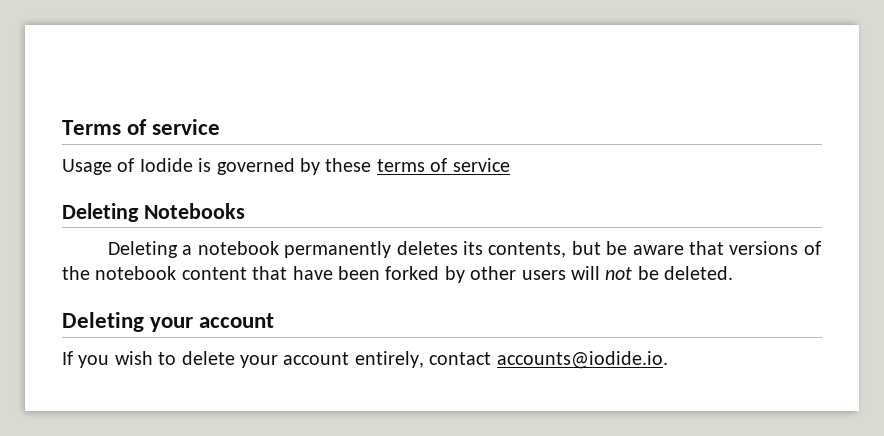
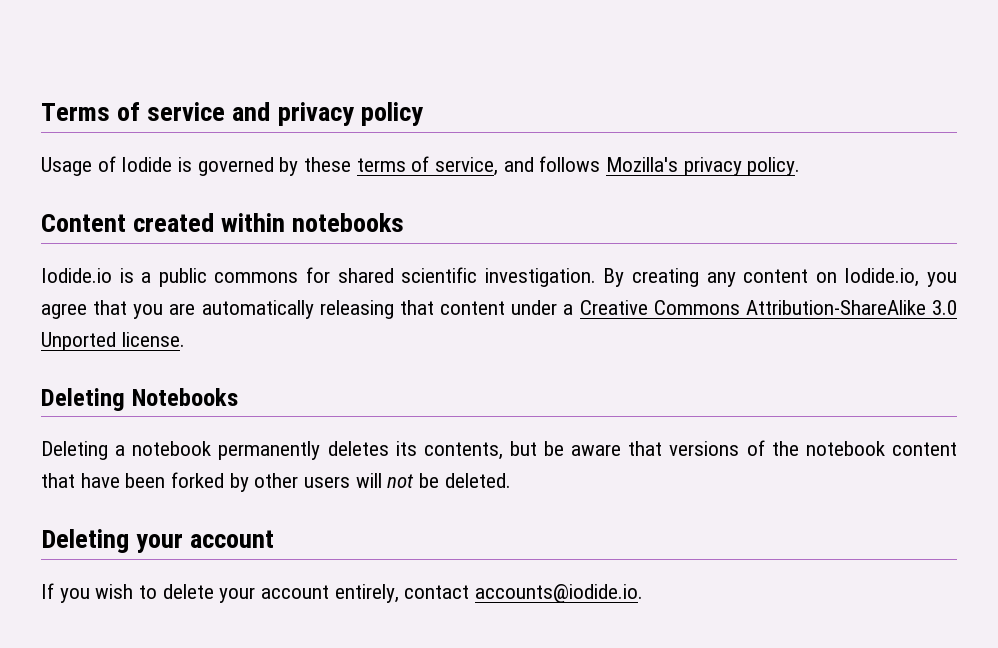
(221, 127) none -> [232,102,423,126] and privacy policy
[452,158,510,172] service -> [435,156,801,176] [41,213,405,232] [41,267,958,287] [41,300,958,319] [41,332,185,351] service, and follows Mozilla's privacy policy. // Content created within notebooks // Iodide.io is a public commons for shared scientific investigation. By creating any content on Iodide.io, you agree that you are automatically releasing that content under a Creative Commons Attribution-ShareAlike 3.0 Unported license.

